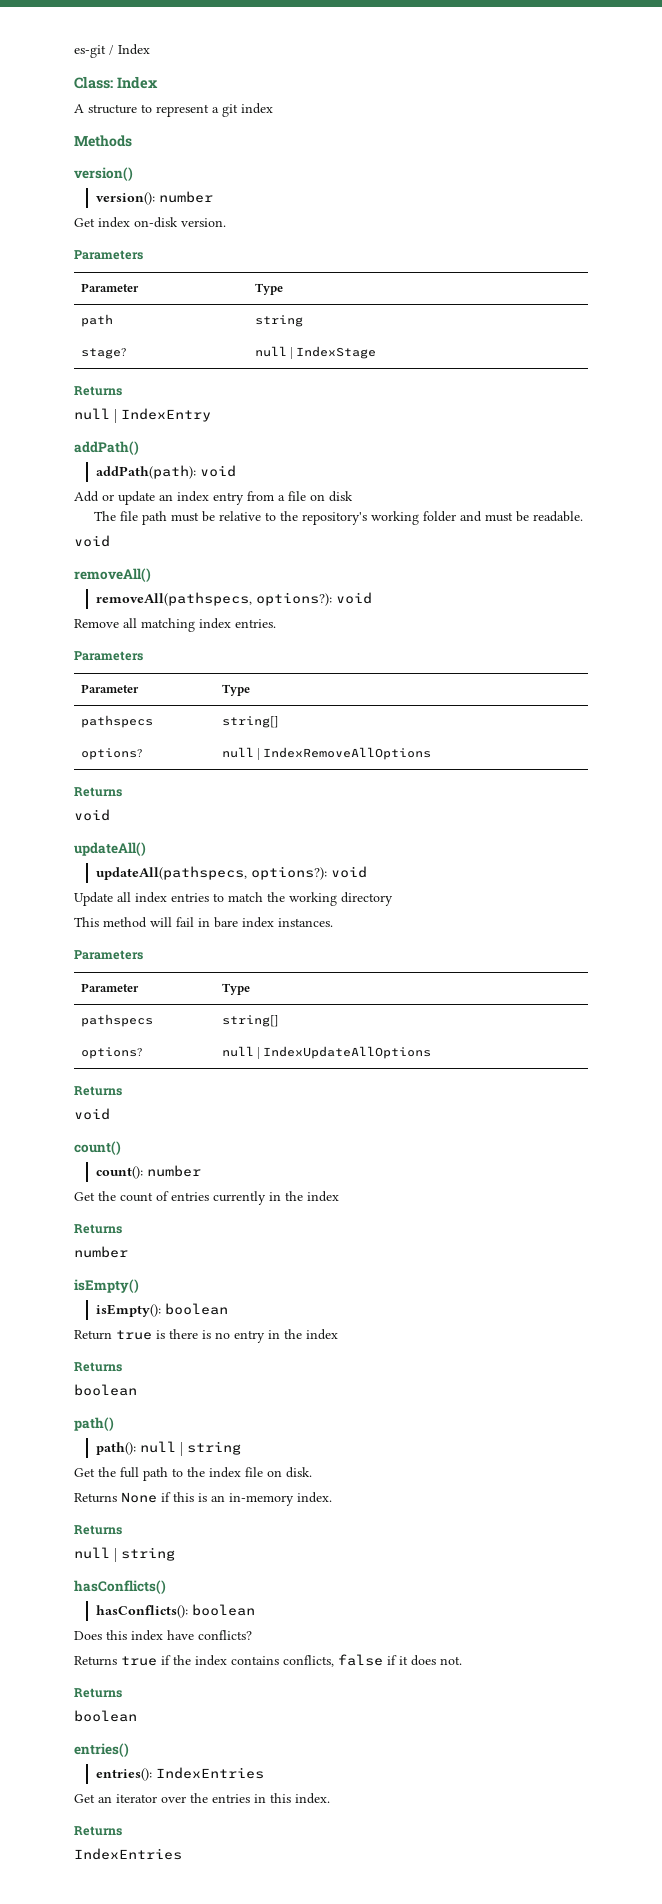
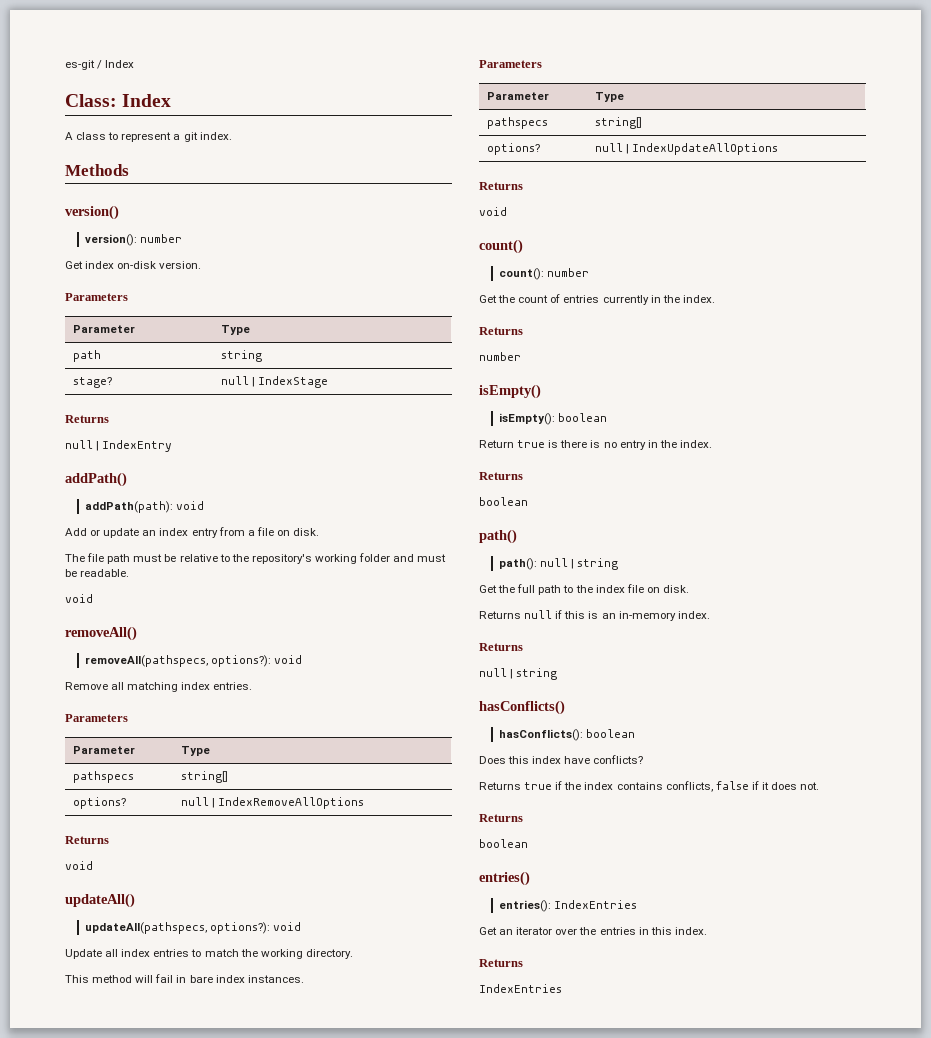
[88,104,137,114] structure -> [76,132,107,140] class
[241,103,273,114] index -> [199,132,232,140] index.
[329,491,353,502] disk -> [293,528,320,536] disk.
[341,892,393,906] directory -> [305,949,353,959] directory.
[307,1191,339,1202] index -> [682,295,715,303] index.
[306,1329,338,1340] index -> [679,440,712,448] index.
[74,1492,157,1503] Returns None -> [479,610,553,619] Returns null

